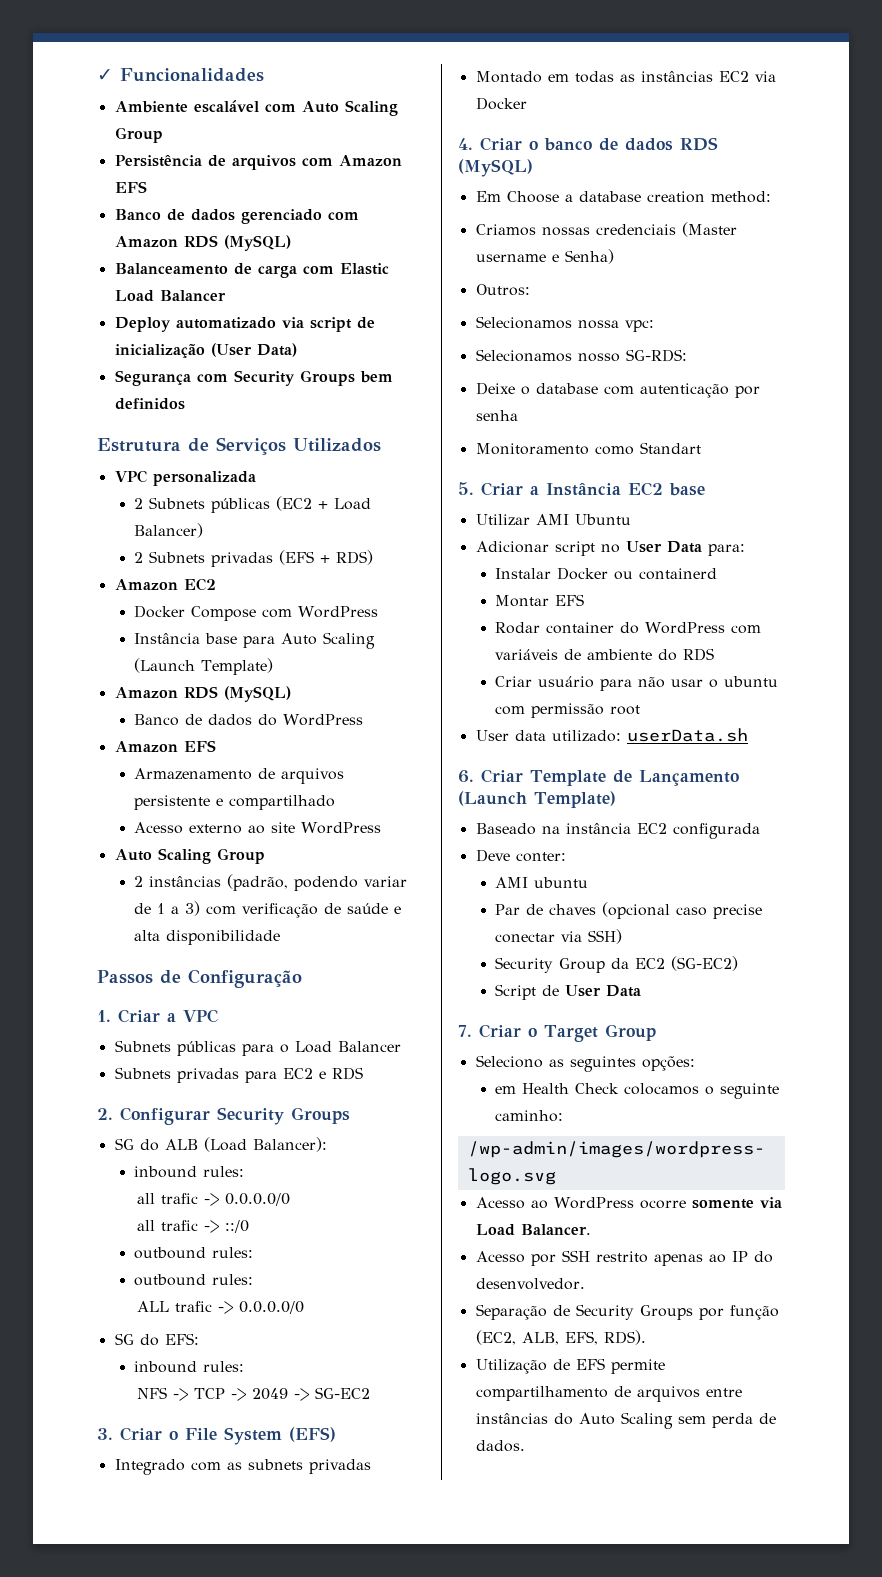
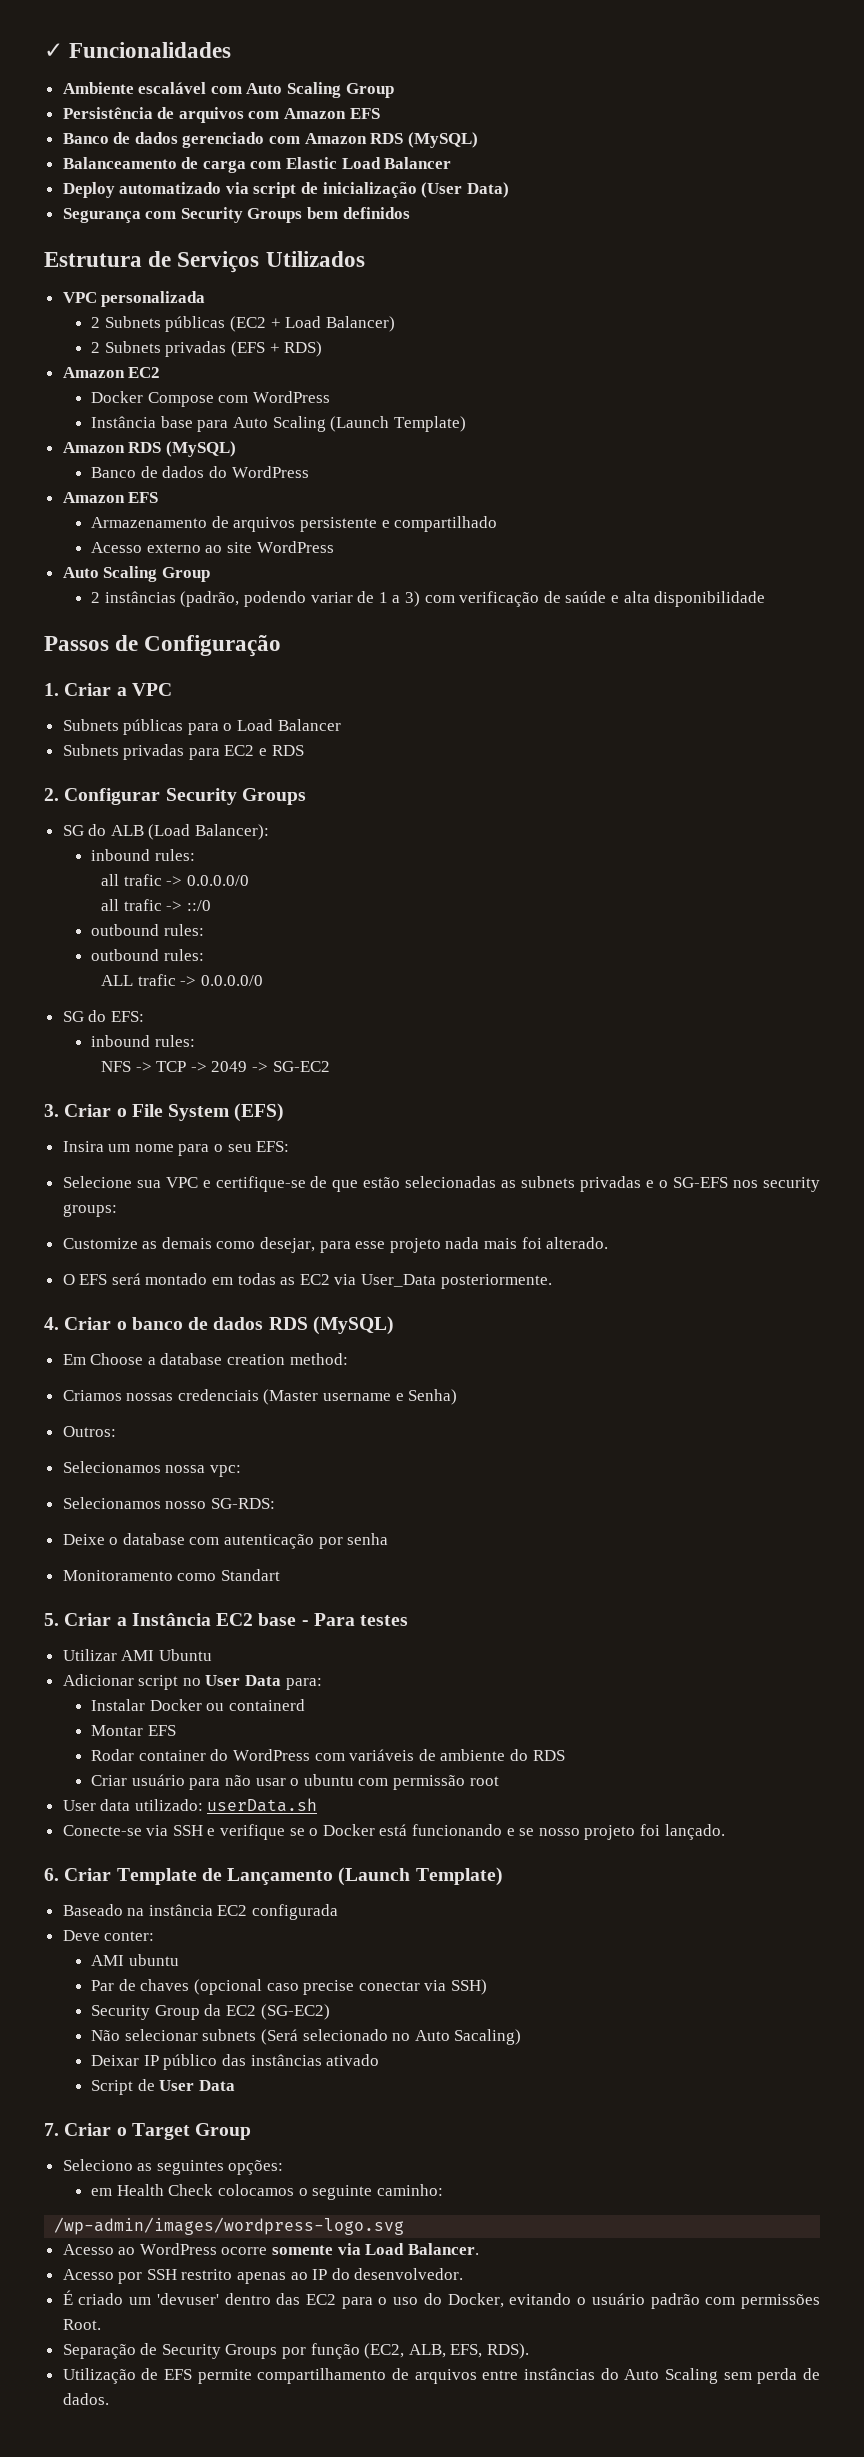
[114,1459,371,1475] [475,71,542,83] Integrado com as subnets privadas // Montado -> [62,1141,290,1156] [62,1176,820,1192] [62,1204,117,1217] [62,1237,609,1253] [62,1273,208,1285] Insira um nome para o seu EFS: // Selecione sua VPC e certifique-se de que estão selecionadas as subnets privadas e o SG-EFS nos security groups: // Customize as demais como desejar, para esse projeto nada mais foi alterado. // O EFS será montado
[640,71,713,82] instâncias -> (296, 1281) none
[475,97,527,110] Docker -> [361,1274,552,1289] User_Data posteriormente.
(705, 489) none -> [301,1613,409,1626] - Para testes
(748, 735) none -> [62,1824,725,1840] // Conecte-se via SSH e verifique se o Docker está funcionando e se nosso projeto foi lançado.
(739, 963) none -> [91,2029,522,2045] [91,2054,380,2070] // Não selecionar subnets (Será selecionado no Auto Sacaling) // Deixar IP público das instâncias ativado
(585, 1284) none -> [62,2290,820,2309] [62,2319,101,2330] // É criado um 'devuser' dentro das EC2 para o uso do Docker, evitando o usuário padrão com permissões Root.

